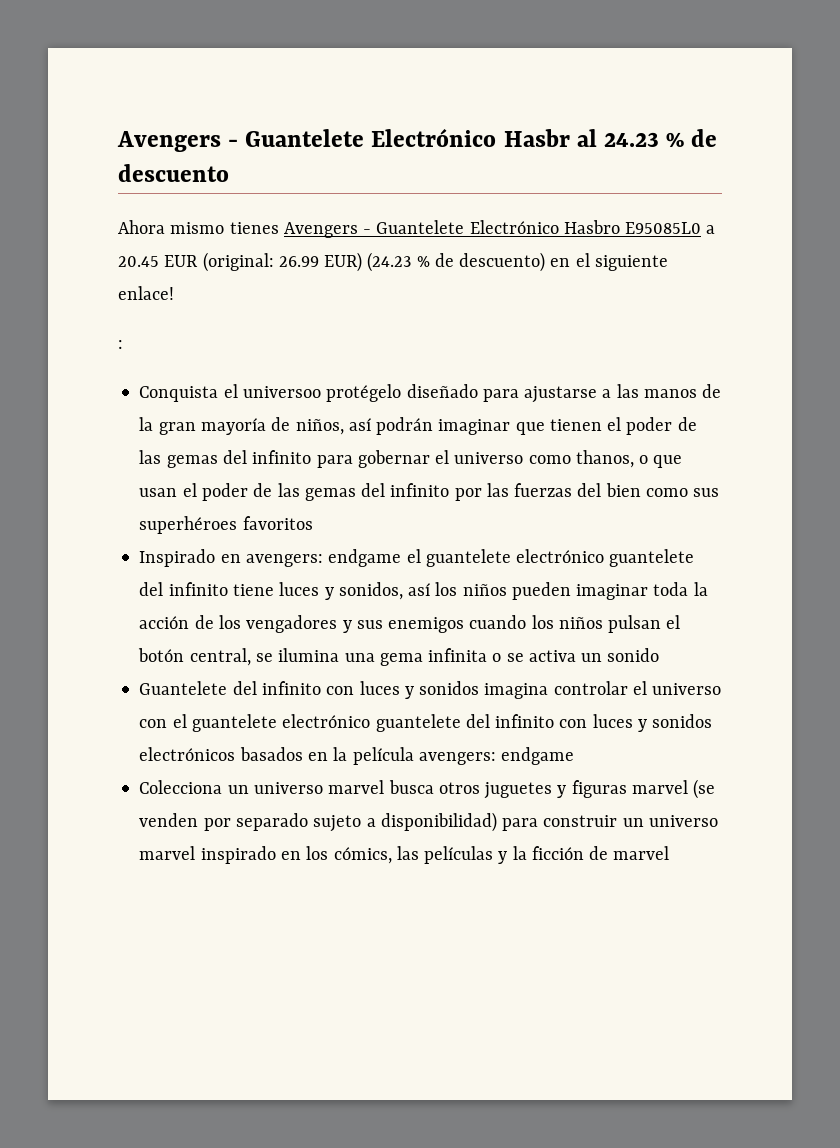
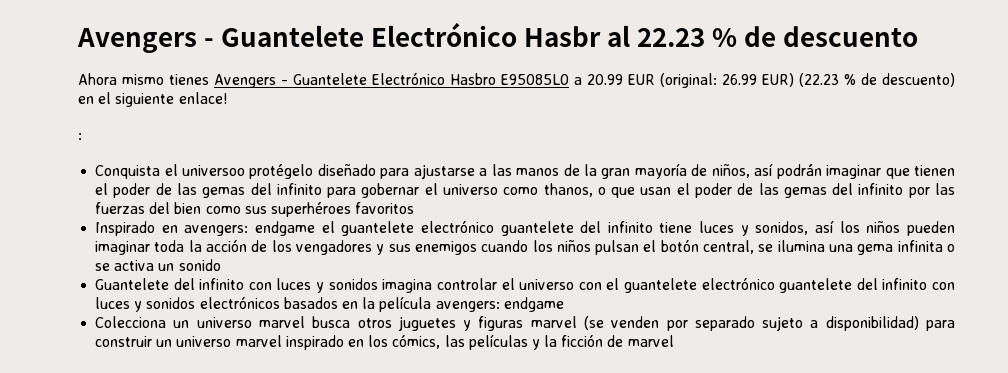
[603,132,659,147] 24.23 -> [637,28,706,47] 22.23
[118,256,159,267] 20.45 -> [587,74,623,85] 20.99
[367,252,412,272] (24.23 -> [799,73,839,87] (22.23

